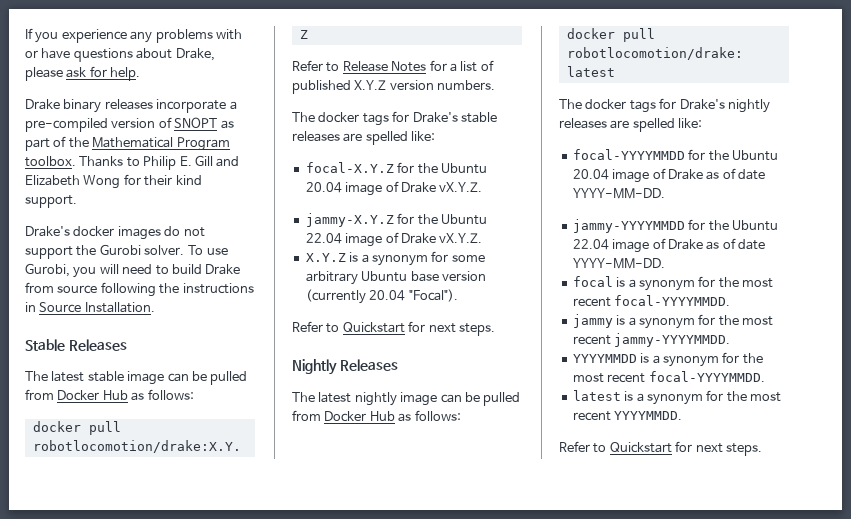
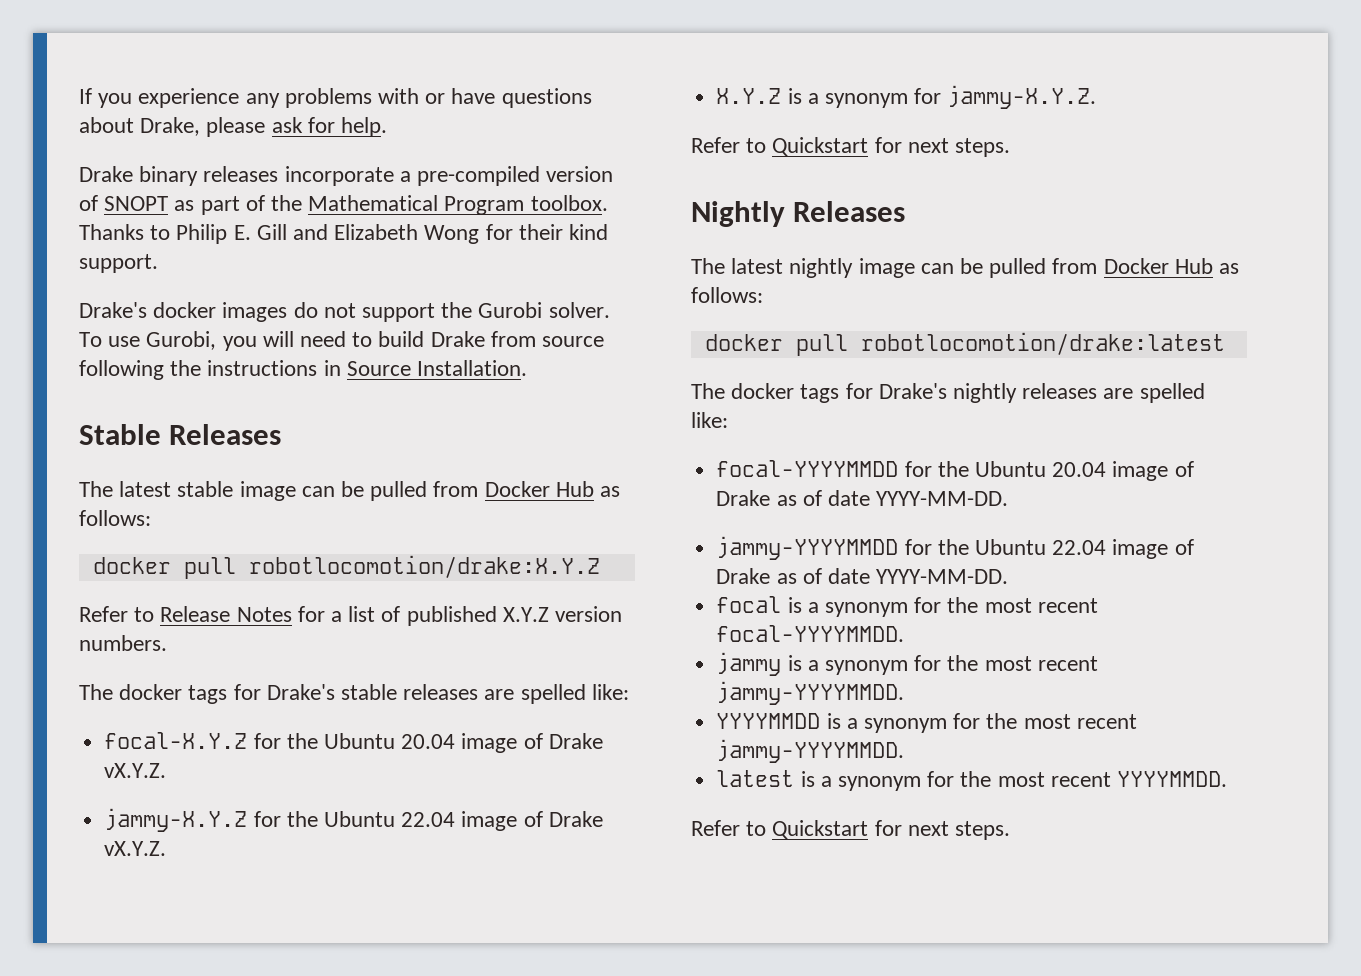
[451,255,485,262] [305,271,486,285] [305,289,458,304] some arbitrary Ubuntu base version (currently 20.04 "Focal"). -> [947,85,1097,109] jammy-X.Y.Z.
[648,371,765,382] focal-YYYYMMDD. -> [716,739,905,763] jammy-YYYYMMDD.

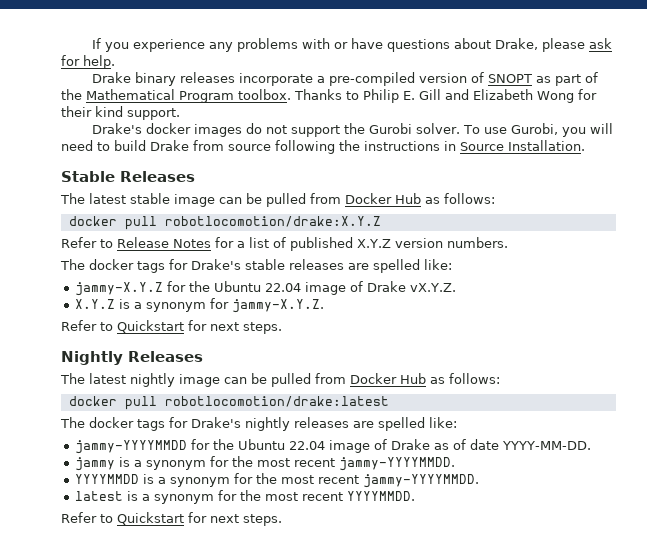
[104,732,603,753] [104,763,167,778] // focal-X.Y.Z for the Ubuntu 20.04 image of Drake vX.Y.Z. -> (452, 264) none
[716,460,1194,481] [716,490,1009,506] // focal-YYYYMMDD for the Ubuntu 20.04 image of Drake as of date YYYY-MM-DD. -> (457, 422) none
[716,596,1098,617] [716,625,905,642] // focal is a synonym for the most recent focal-YYYYMMDD. -> (592, 445) none

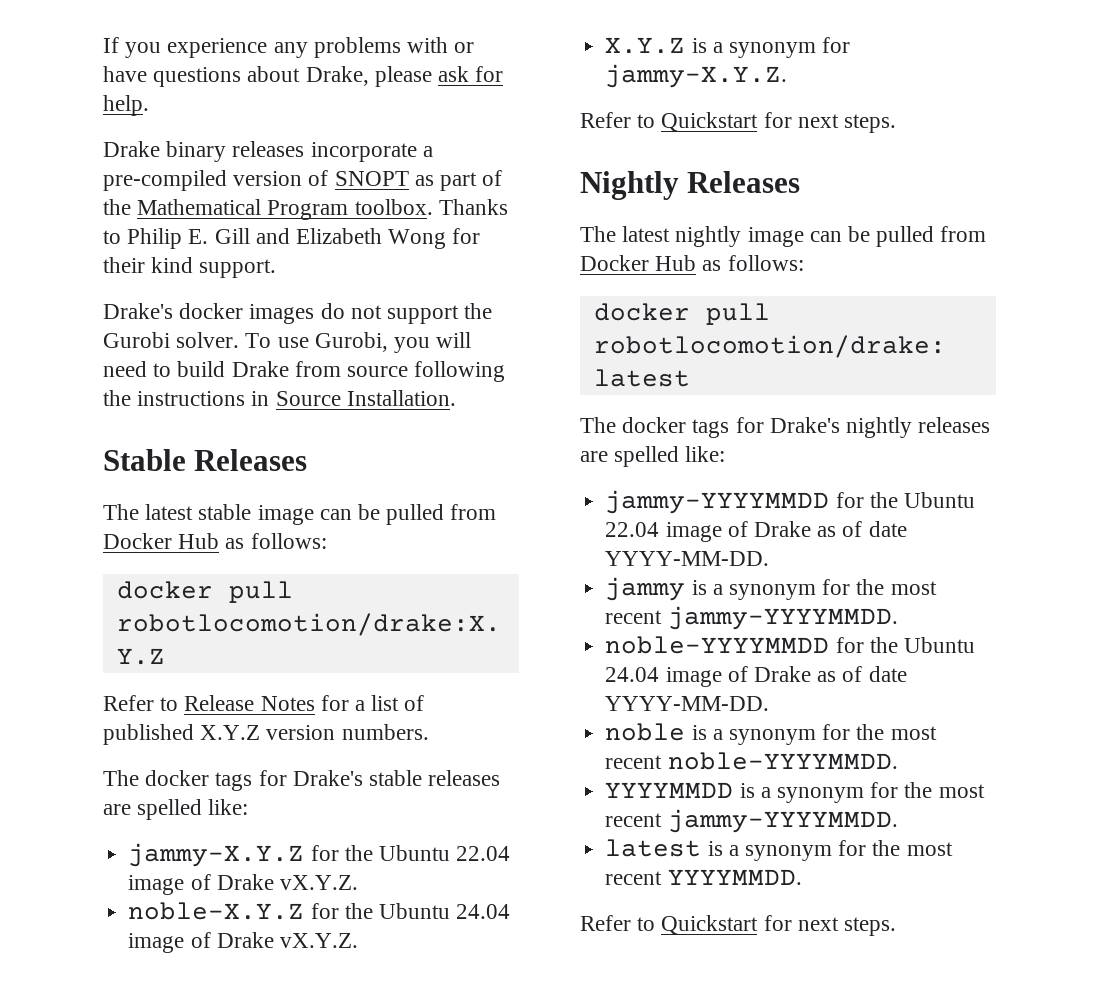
(457, 287) none -> [128,902,511,920] [128,932,358,953] // noble-X.Y.Z for the Ubuntu 24.04 image of Drake vX.Y.Z.
(456, 464) none -> [605,636,975,654] [605,666,907,687] [605,696,770,711] [605,723,937,745] [605,752,898,770] // noble-YYYYMMDD for the Ubuntu 24.04 image of Drake as of date YYYY-MM-DD. // noble is a synonym for the most recent noble-YYYYMMDD.

